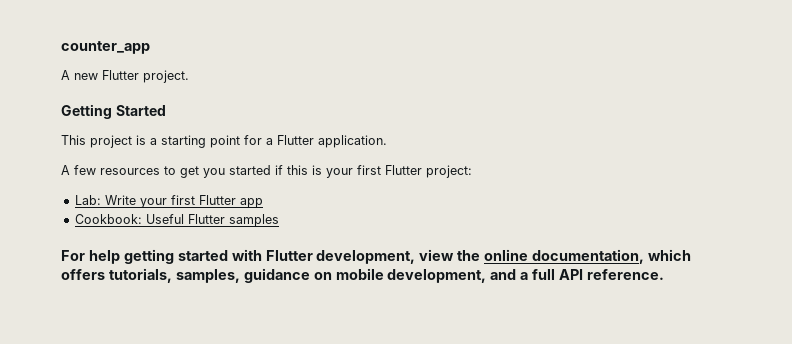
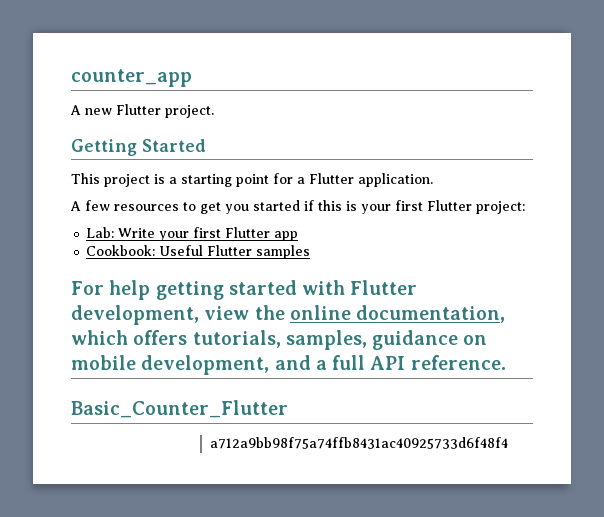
(665, 274) none -> [71,400,288,418] [209,437,508,449] // Basic_Counter_Flutter // a712a9bb98f75a74ffb8431ac40925733d6f48f4

